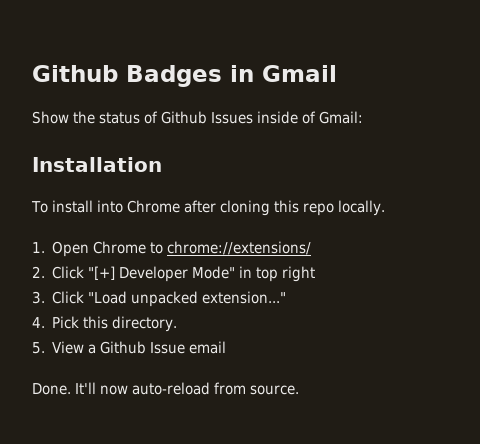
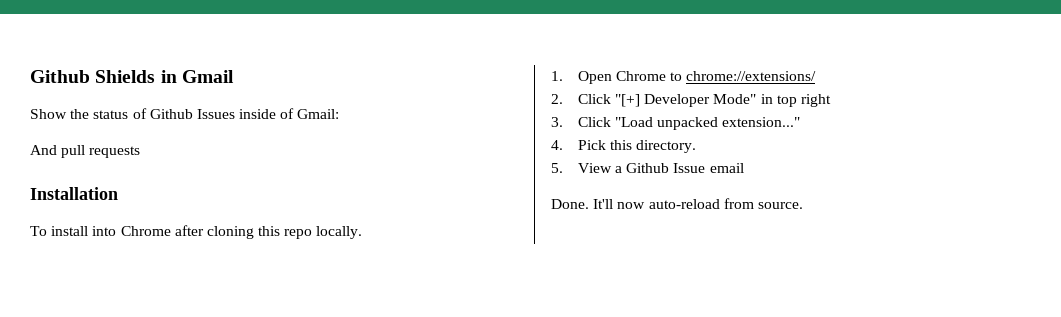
[32,65,222,87] Github Badges -> [30,70,156,83] Github Shields
(363, 117) none -> [30,145,141,158] // And pull requests

